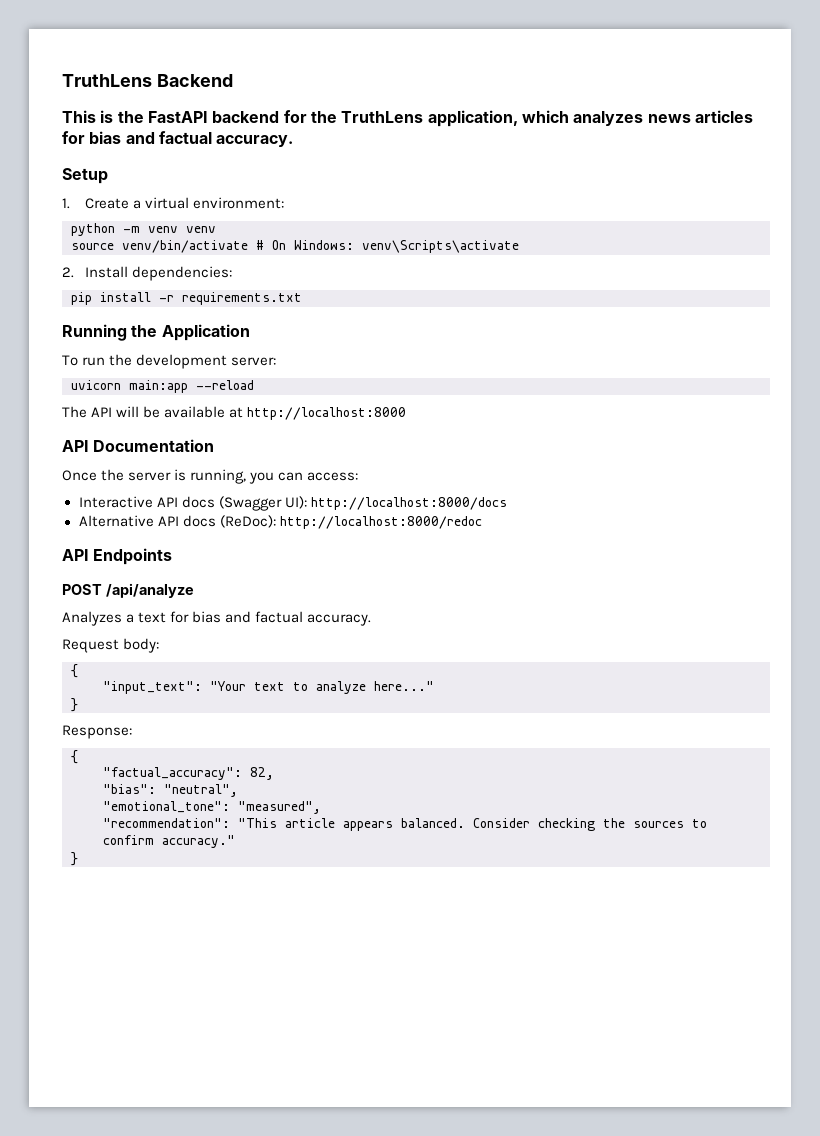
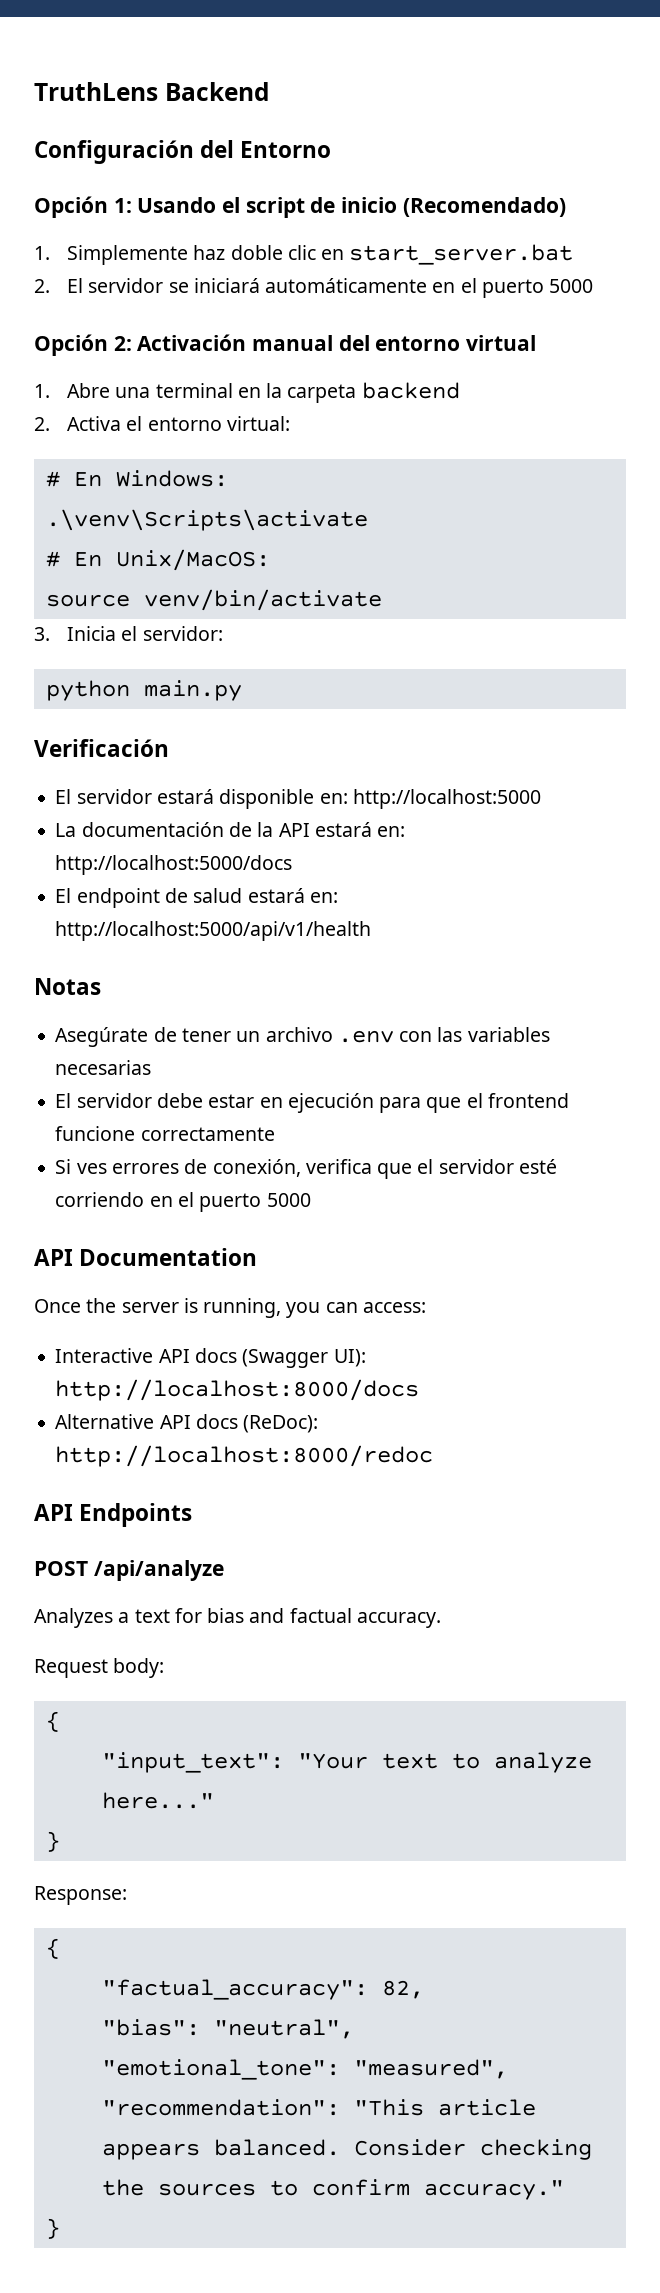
[62,110,753,127] [62,131,294,147] [62,168,108,184] [62,197,285,209] [71,223,216,236] [71,240,519,253] [62,266,233,281] [71,292,302,305] [62,324,250,341] [62,354,277,369] [71,380,254,393] [62,406,407,420] This is the FastAPI backend for the TruthLens application, which analyzes news articles for bias and factual accuracy. // Setup // 1. Create a virtual environment: // python -m venv venv // source venv/bin/activate # On Windows: venv\Scripts\activate // 2. Install dependencies: // pip install -r requirements.txt // Running the Application // To run the development server: // uvicorn main:app --reload // The API will be available at http://localhost:8000 -> [34,140,332,164] [34,196,566,218] [34,244,574,265] [34,278,594,298] [34,334,537,356] [34,382,460,403] [34,416,290,431] [45,470,228,487] [45,509,368,531] [45,549,270,571] [45,589,382,611] [34,626,223,641] [45,680,242,701] [34,739,169,757] [55,789,541,809] [55,822,406,837] [55,855,293,875] [55,888,338,908] [55,921,372,941] [34,978,101,995] [55,1027,550,1047] [55,1060,152,1075] [55,1093,569,1113] [55,1126,275,1141] [55,1159,557,1179] [55,1192,311,1212] Configuración del Entorno // Opción 1: Usando el script de inicio (Recomendado) // 1. Simplemente haz doble clic en start_server.bat // 2. El servidor se iniciará automáticamente en el puerto 5000 // Opción 2: Activación manual del entorno virtual // 1. Abre una terminal en la carpeta backend // 2. Activa el entorno virtual: // # En Windows: // .\venv\Scripts\activate // # En Unix/MacOS: // source venv/bin/activate // 3. Inicia el servidor: // python main.py // Verificación // El servidor estará disponible en: http://localhost:5000 // La documentación de la API estará en: http://localhost:5000/docs // El endpoint de salud estará en: http://localhost:5000/api/v1/health // Notas // Asegúrate de tener un archivo .env con las variables necesarias // El servidor debe estar en ejecución para que el frontend funcione correctamente // Si ves errores de conexión, verifica que el servidor esté corriendo en el puerto 5000

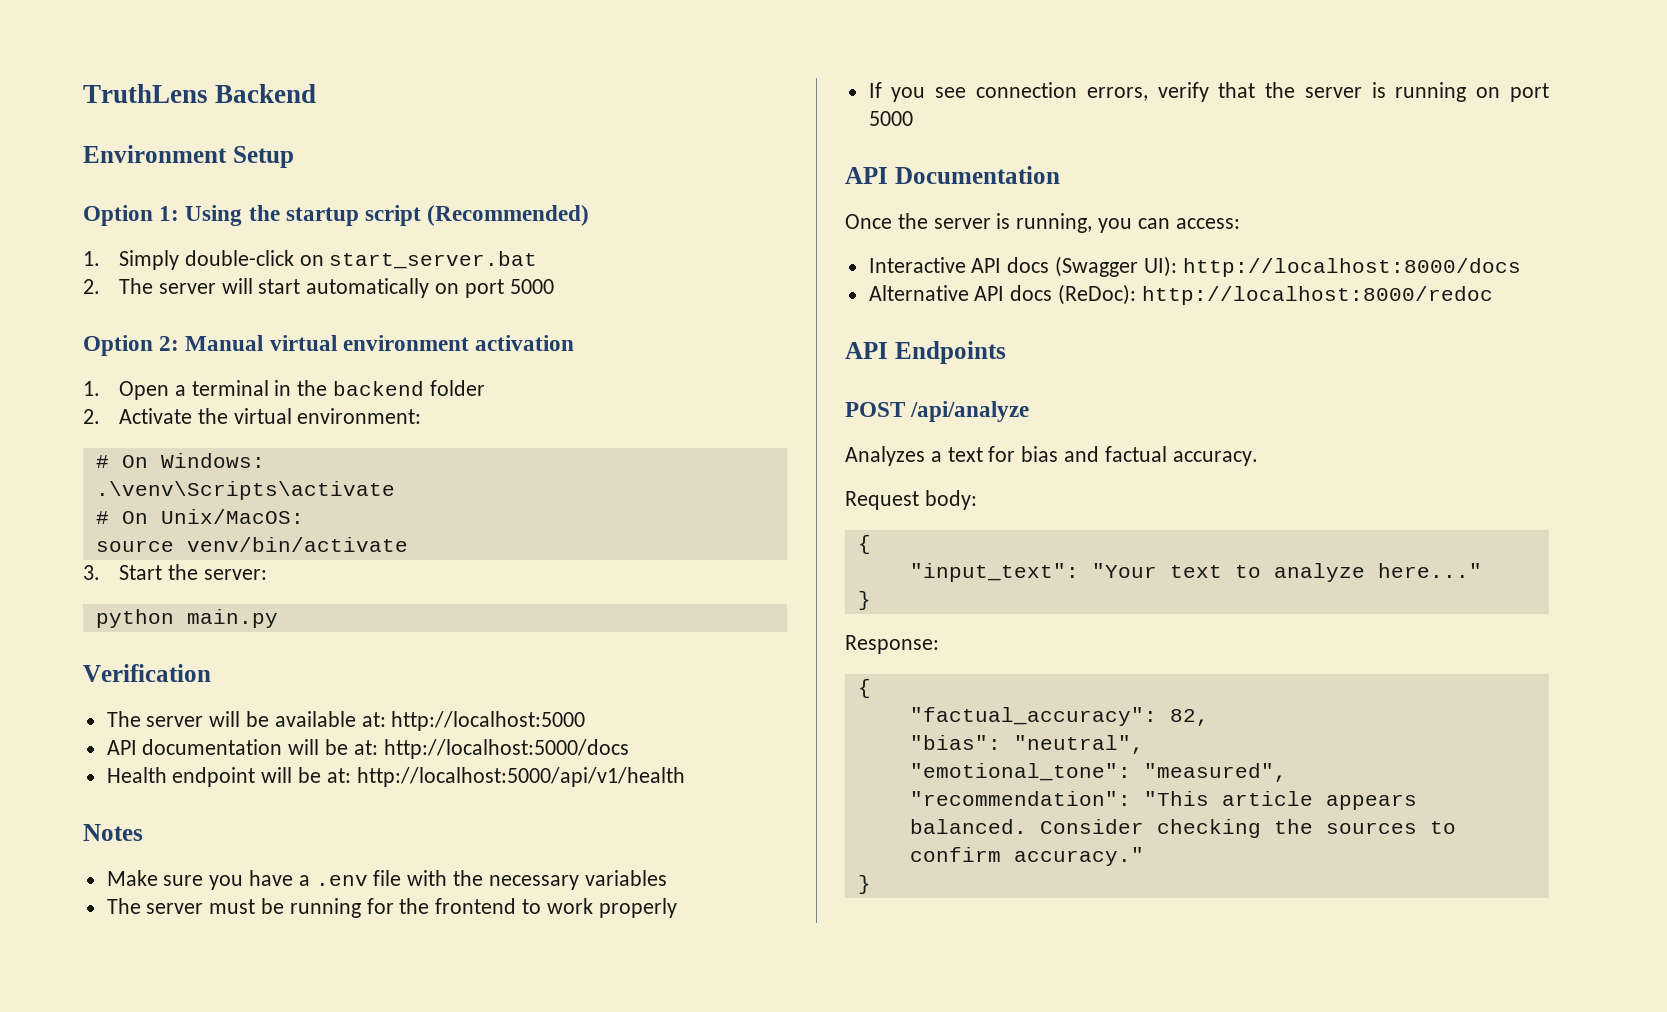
[34,140,332,164] [34,196,566,218] [34,244,574,265] [34,278,594,298] [34,334,537,356] [34,383,357,403] Configuración del Entorno // Opción 1: Usando el script de inicio (Recomendado) // 1. Simplemente haz doble clic en start_server.bat // 2. El servidor se iniciará automáticamente en el puerto 5000 // Opción 2: Activación manual del entorno virtual // 1. Abre una terminal en la carpeta -> [83,145,294,168] [83,205,590,226] [83,250,538,270] [83,278,554,298] [83,335,575,356] [83,380,328,400] Environment Setup // Option 1: Using the startup script (Recommended) // 1. Simply double-click on start_server.bat // 2. The server will start automatically on port 5000 // Option 2: Manual virtual environment activation // 1. Open a terminal in the
[34,416,290,431] [45,471,102,487] // 2. Activa el entorno virtual: // # En -> [429,380,485,396] [83,408,422,424] [95,455,148,468] folder // 2. Activate the virtual environment: // # On
[73,552,102,567] En -> [121,511,148,524] On
[66,626,223,641] Inicia el servidor: -> [118,564,267,580] Start the server:
[34,739,169,757] [55,789,541,809] [55,822,406,837] [55,855,293,875] [55,888,338,908] [55,921,372,941] [34,978,101,995] [55,1027,550,1047] [55,1060,152,1075] [55,1093,569,1113] [55,1126,275,1141] [55,1159,557,1179] [55,1192,262,1212] Verificación // El servidor estará disponible en: http://localhost:5000 // La documentación de la API estará en: http://localhost:5000/docs // El endpoint de salud estará en: http://localhost:5000/api/v1/health // Notas // Asegúrate de tener un archivo .env con las variables necesarias // El servidor debe estar en ejecución para que el frontend funcione correctamente // Si ves errores de conexión, verifica que el servidor esté corriendo en el puerto -> [83,664,211,682] [106,711,586,731] [106,739,629,759] [106,767,685,787] [83,824,143,841] [106,870,667,890] [106,898,677,918] [868,82,1550,102] Verification // The server will be available at: http://localhost:5000 // API documentation will be at: http://localhost:5000/docs // Health endpoint will be at: http://localhost:5000/api/v1/health // Notes // Make sure you have a .env file with the necessary variables // The server must be running for the frontend to work properly // If you see connection errors, verify that the server is running on port

